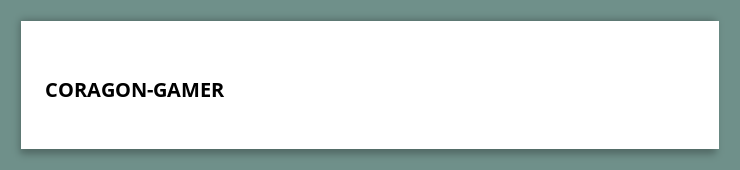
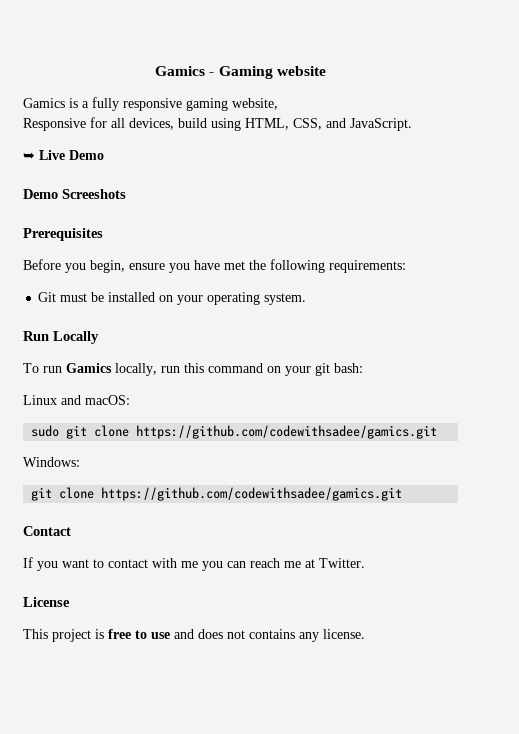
[45,83,225,97] CORAGON-GAMER -> [155,66,326,79] [23,97,278,111] [23,117,412,131] [23,150,104,160] [23,189,126,199] [23,228,103,241] [23,259,406,273] [38,292,307,305] [23,331,99,344] [23,363,363,376] [23,395,130,405] [31,425,438,439] [23,457,80,467] [31,487,403,501] [23,526,71,536] [23,557,365,571] [23,597,70,607] [23,629,365,642] Gamics - Gaming website // Gamics is a fully responsive gaming website, // Responsive for all devices, build using HTML, CSS, and JavaScript. // ➥ Live Demo // Demo Screeshots // Prerequisites // Before you begin, ensure you have met the following requirements: // Git must be installed on your operating system. // Run Locally // To run Gamics locally, run this command on your git bash: // Linux and macOS: // sudo git clone https://github.com/codewithsadee/gamics.git // Windows: // git clone https://github.com/codewithsadee/gamics.git // Contact // If you want to contact with me you can reach me at Twitter. // License // This project is free to use and does not contains any license.

